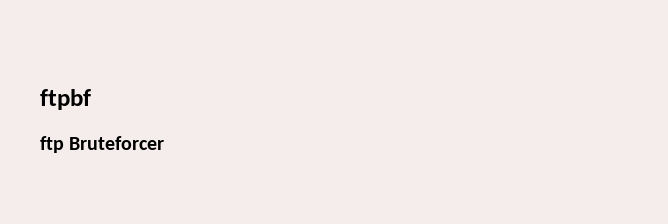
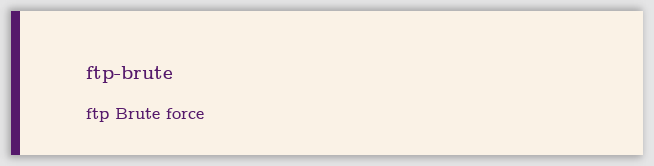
[40,89,91,110] ftpbf -> [86,66,173,83] ftp-brute
[69,136,165,150] Bruteforcer -> [115,108,204,119] Brute force

